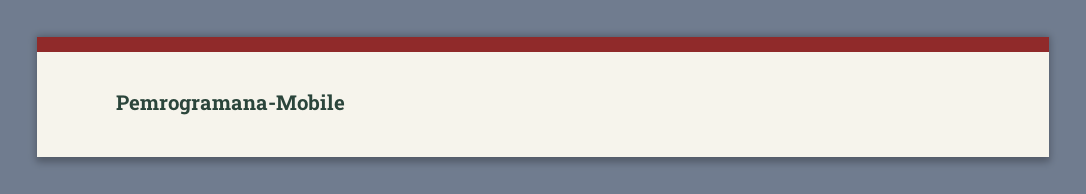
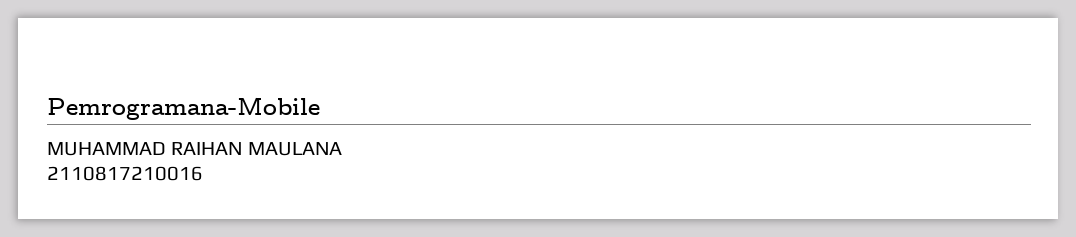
(345, 104) none -> [47,142,342,156] [47,166,203,181] // MUHAMMAD RAIHAN MAULANA // 2110817210016

